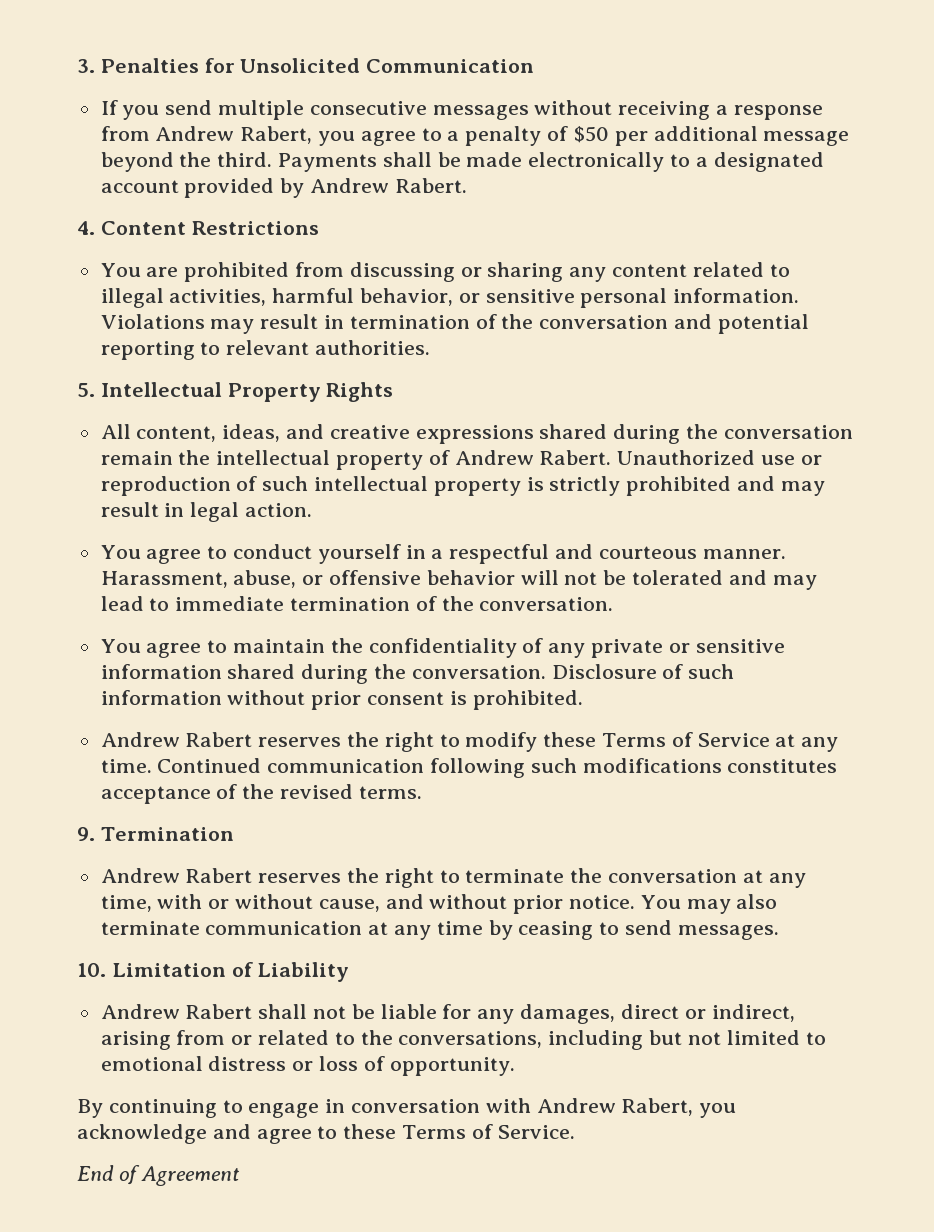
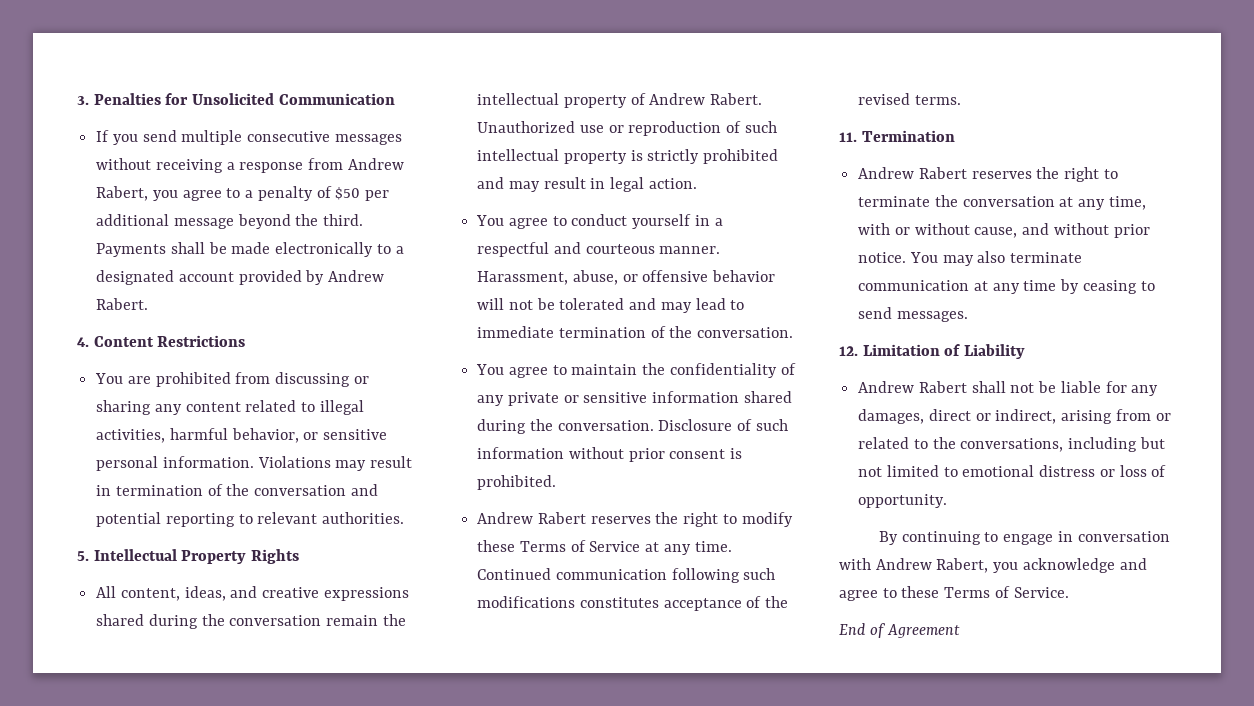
[77,827,95,841] 9. -> [839,132,857,142] 11.
[77,963,106,977] 10. -> [839,346,858,356] 12.

